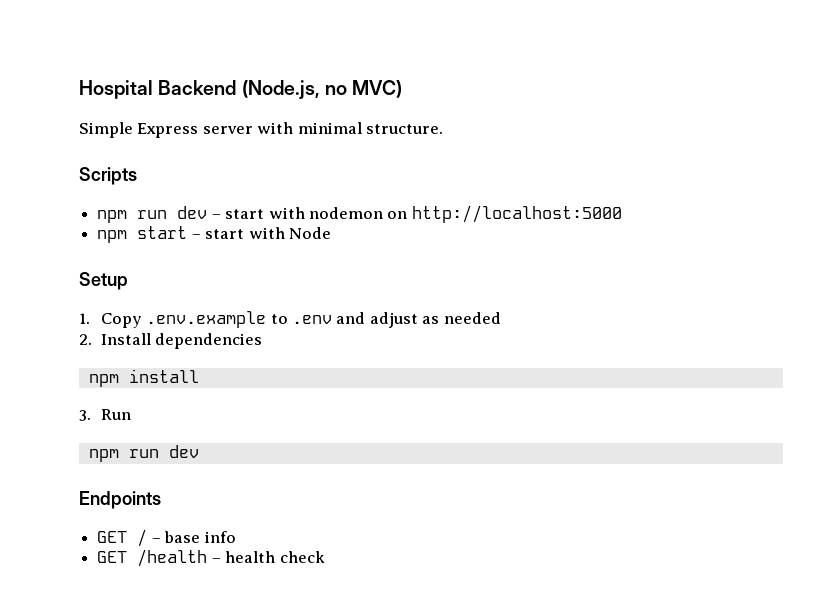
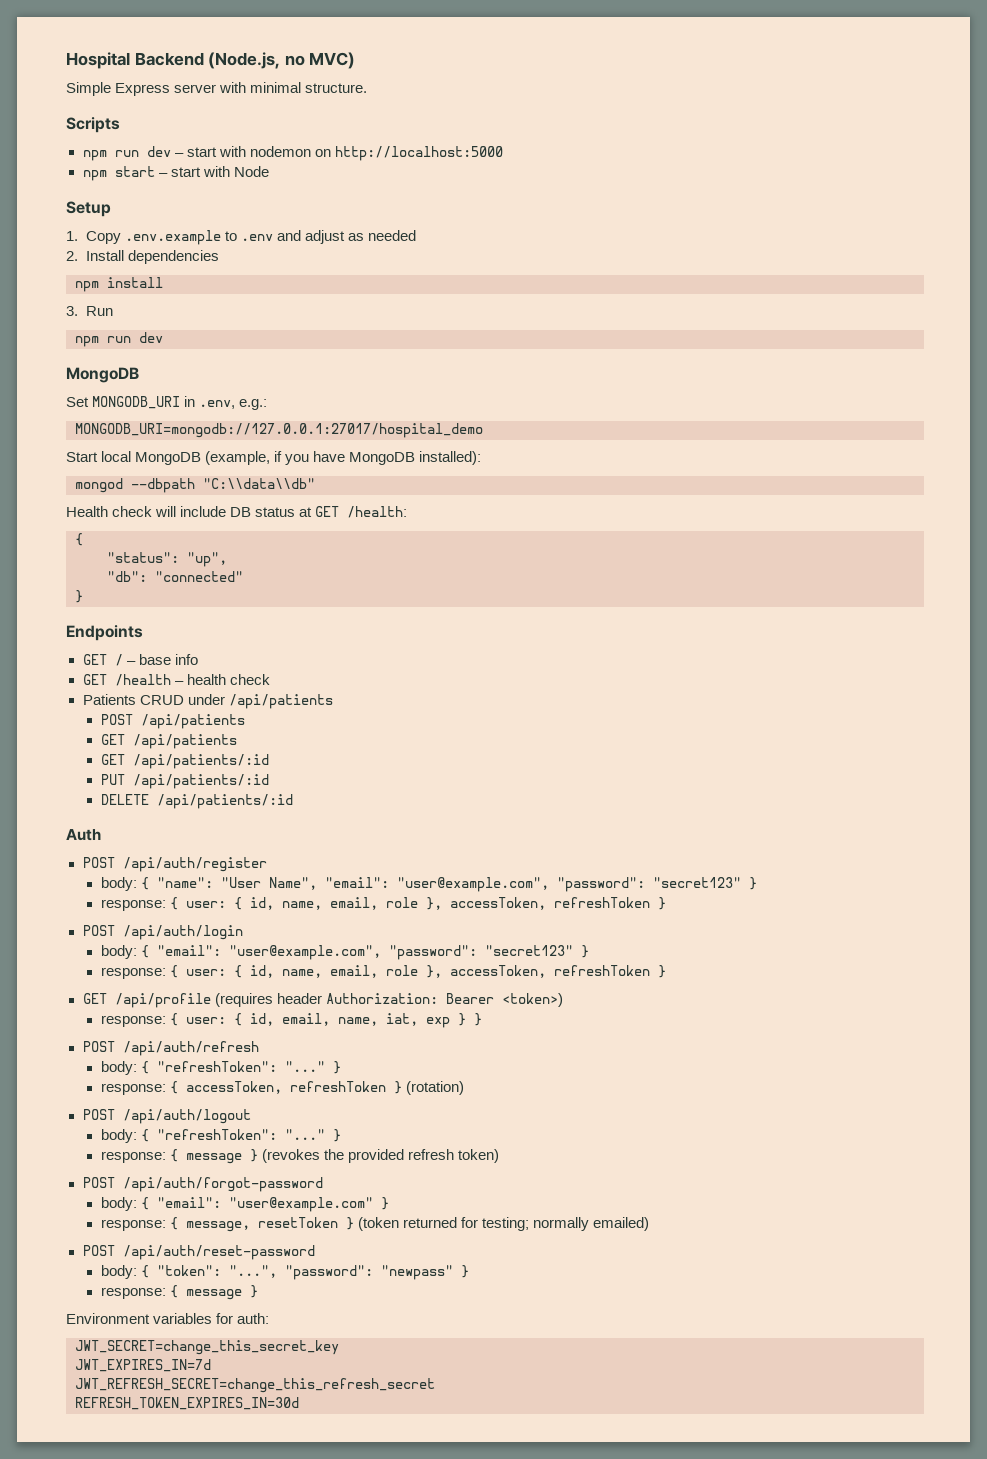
(199, 451) none -> [66,367,139,383] [66,396,268,410] [75,423,483,438] [66,451,482,465] [75,478,315,493] [66,506,408,518] [75,533,83,546] [107,552,227,567] [107,571,243,582] [75,590,83,603] // MongoDB // Set MONGODB_URI in .env, e.g.: // MONGODB_URI=mongodb://127.0.0.1:27017/hospital_demo // Start local MongoDB (example, if you have MongoDB installed): // mongod --dbpath "C:\\data\\db" // Health check will include DB status at GET /health: // { // "status": "up", // "db": "connected" // }
(325, 557) none -> [82,694,333,709] [100,714,245,729] [100,734,237,749] [100,754,269,769] [100,774,269,789] [100,794,293,809] [66,829,101,841] [82,857,267,872] [100,877,757,892] [100,897,666,911] [82,925,243,940] [100,945,589,960] [100,965,666,979] [82,993,563,1008] [100,1013,482,1028] [82,1041,259,1056] [100,1061,341,1075] [100,1081,464,1095] [82,1109,251,1124] [100,1129,341,1143] [100,1149,499,1164] [82,1177,323,1192] [100,1197,389,1212] [100,1217,649,1232] [82,1245,315,1260] [100,1265,469,1280] [100,1285,258,1300] [66,1313,270,1324] [75,1340,339,1355] [75,1359,211,1372] [75,1378,435,1393] [75,1397,299,1410] // Patients CRUD under /api/patients // POST /api/patients // GET /api/patients // GET /api/patients/:id // PUT /api/patients/:id // DELETE /api/patients/:id // Auth // POST /api/auth/register // body: { "name": "User Name", "email": "user@example.com", "password": "secret123" } // response: { user: { id, name, email, role }, accessToken, refreshToken } // POST /api/auth/login // body: { "email": "user@example.com", "password": "secret123" } // response: { user: { id, name, email, role }, accessToken, refreshToken } // GET /api/profile (requires header Authorization: Bearer <token>) // response: { user: { id, email, name, iat, exp } } // POST /api/auth/refresh // body: { "refreshToken": "..." } // response: { accessToken, refreshToken } (rotation) // POST /api/auth/logout // body: { "refreshToken": "..." } // response: { message } (revokes the provided refresh token) // POST /api/auth/forgot-password // body: { "email": "user@example.com" } // response: { message, resetToken } (token returned for testing; normally emailed) // POST /api/auth/reset-password // body: { "token": "...", "password": "newpass" } // response: { message } // Environment variables for auth: // JWT_SECRET=change_this_secret_key // JWT_EXPIRES_IN=7d // JWT_REFRESH_SECRET=change_this_refresh_secret // REFRESH_TOKEN_EXPIRES_IN=30d

